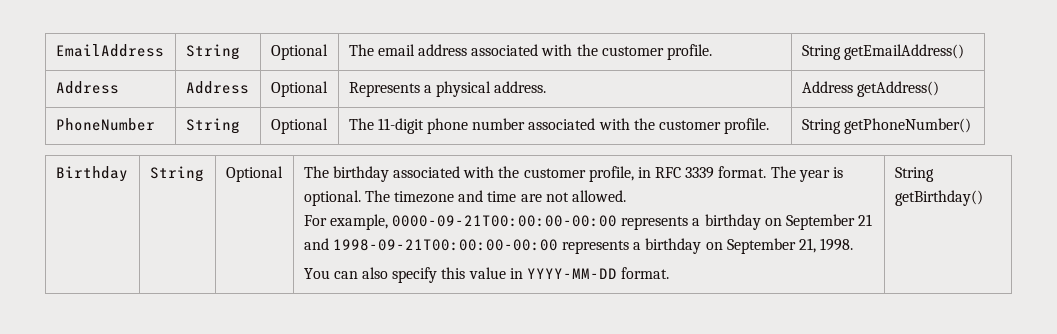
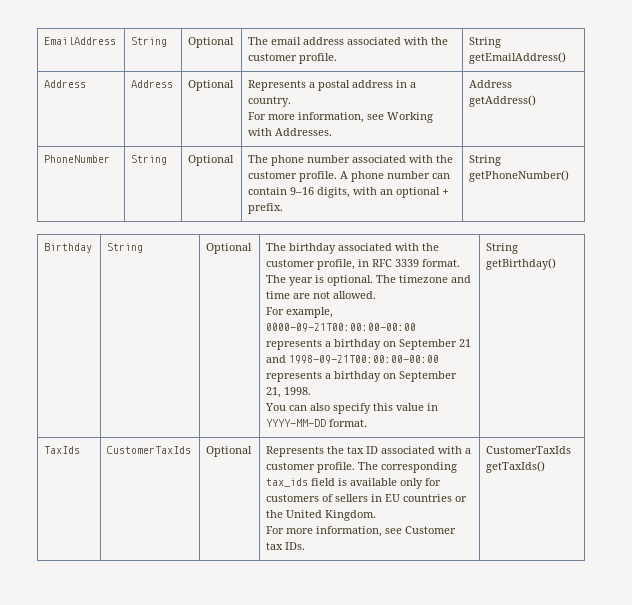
[436,81,547,97] physical address. -> [318,80,417,91] [248,96,292,107] [248,112,434,123] [248,128,333,136] postal address in a country. // For more information, see Working with Addresses.
[377,118,424,134] 11-digit -> (269, 159) none
(770, 126) none -> [340,171,451,182] [248,187,449,198] [248,203,284,214] A phone number can contain 9–16 digits, with an optional + prefix.
(983, 198) none -> [44,446,81,454] [107,446,192,454] [206,446,253,457] [266,446,472,457] [266,462,458,473] [266,478,442,489] [266,494,468,502] [266,510,377,521] [266,526,457,537] [266,542,306,550] [486,446,572,454] [486,461,546,473] // TaxIds | CustomerTaxIds | Optional | Represents the tax ID associated with a customer profile. The corresponding tax_ids field is available only for customers of sellers in EU countries or the United Kingdom. // For more information, see Customer tax IDs. | CustomerTaxIds getTaxIds()

